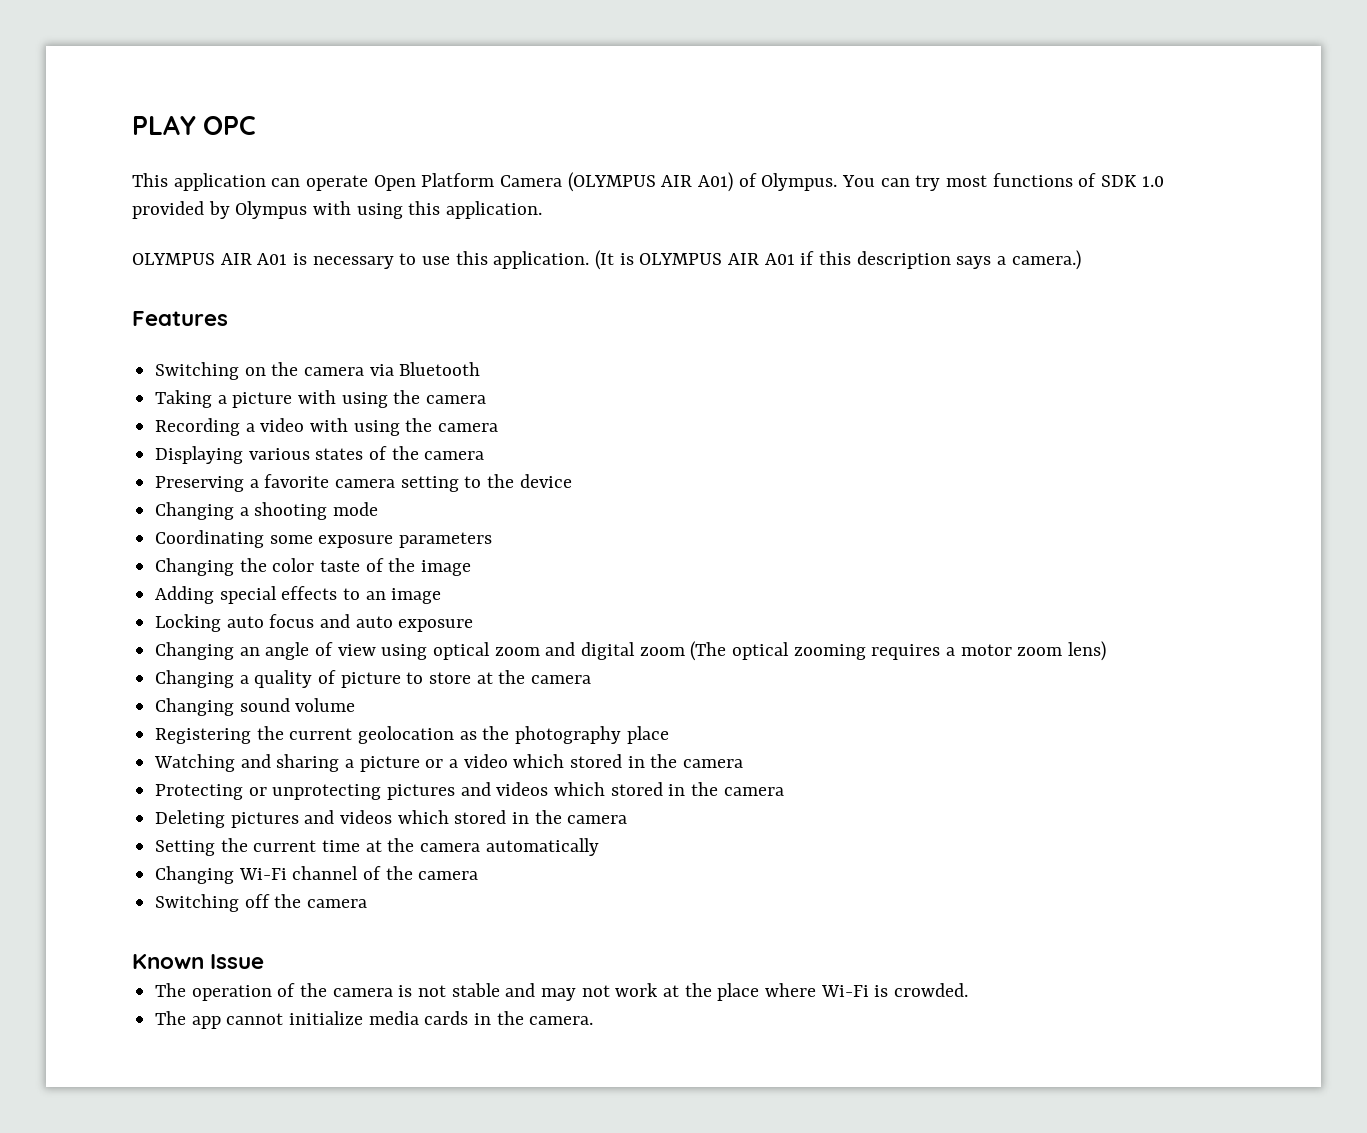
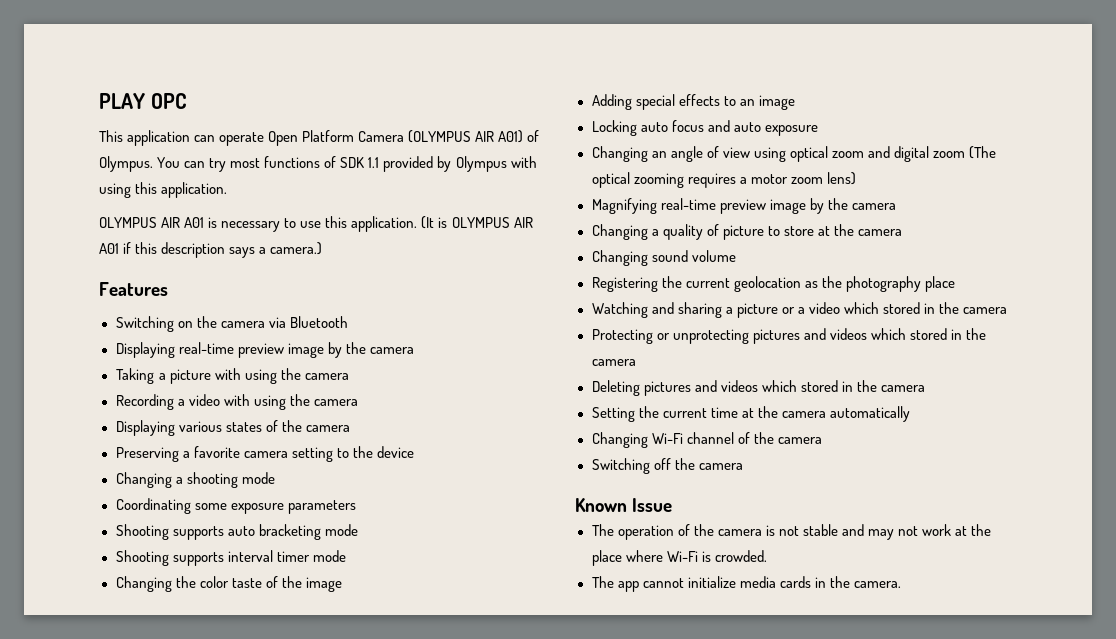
[1141,176,1164,187] 1.0 -> [368,157,380,168] 1.1
(481, 369) none -> [115,342,414,358] // Displaying real-time preview image by the camera
(493, 540) none -> [115,524,358,540] [115,550,346,566] // Shooting supports auto bracketing mode // Shooting supports interval timer mode
(1107, 651) none -> [591,198,896,214] // Magnifying real-time preview image by the camera

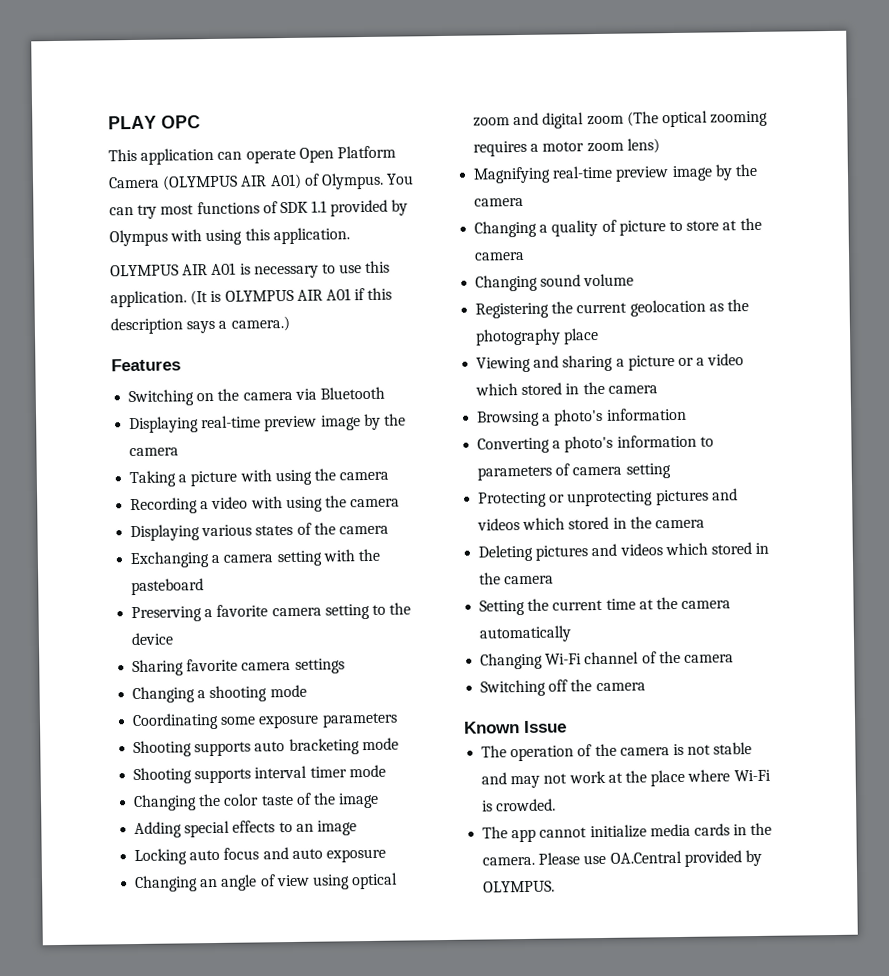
(350, 428) none -> [130,548,380,569] [131,578,205,596] // Exchanging a camera setting with the pasteboard
(414, 452) none -> [132,658,345,677] // Sharing favorite camera settings
[591,302,648,318] Watching -> [476,356,532,373] Viewing
(1008, 310) none -> [477,407,687,427] [477,434,714,454] [477,463,671,481] // Browsing a photo's information // Converting a photo's information to parameters of camera setting
(901, 584) none -> [538,849,762,867] [483,880,556,893] Please use OA.Central provided by OLYMPUS.

